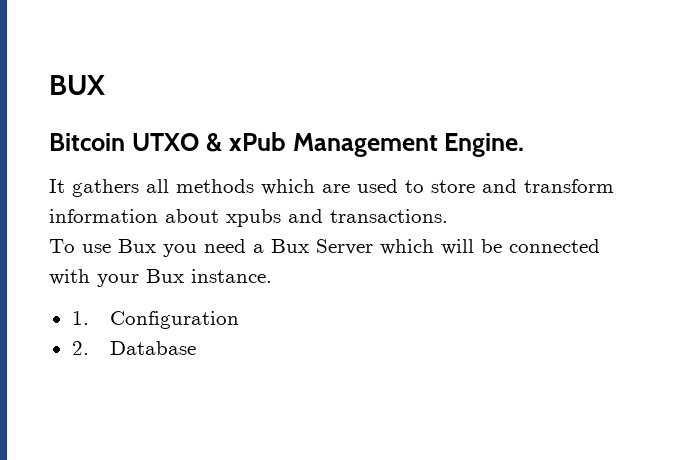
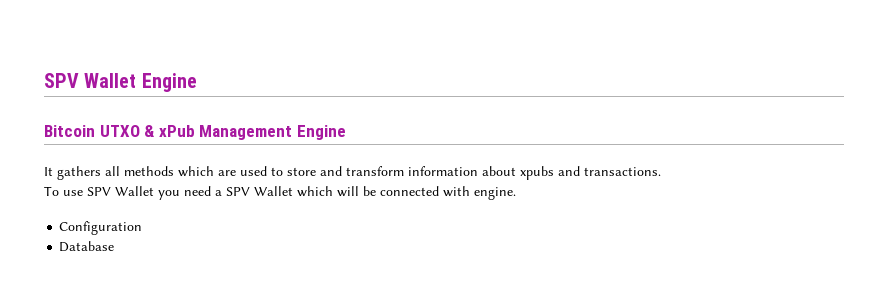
[49,75,105,95] BUX -> [44,73,197,92] SPV Wallet Engine
[444,133,525,157] Engine. -> [296,125,346,140] Engine
[118,239,156,253] Bux -> [87,186,154,196] SPV Wallet
[271,239,373,255] Bux Server -> [226,186,293,196] SPV Wallet
[97,269,272,287] [71,311,89,325] your Bux instance. // 1. -> [474,187,516,200] engine. //
[71,341,89,355] 2. -> (143, 228) none

